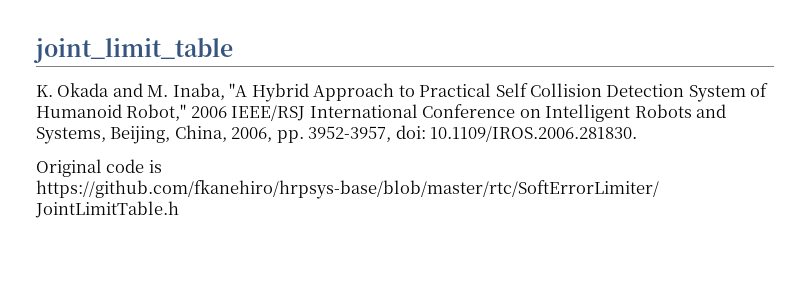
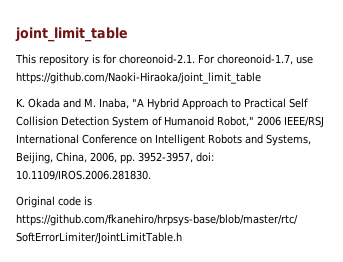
(233, 50) none -> [15,54,313,66] [16,72,261,84] // This repository is for choreonoid-2.1. For choreonoid-1.7, use https://github.com/Naoki-Hiraoka/joint_limit_table

